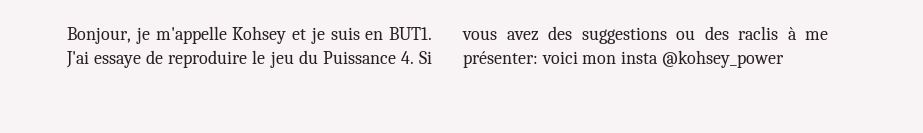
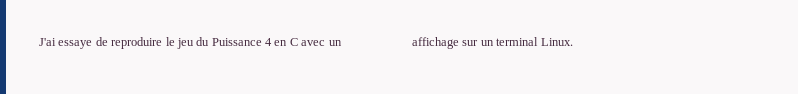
[67,26,432,44] Bonjour, je m'appelle Kohsey et je suis en BUT1. -> (39, 42) none
[400,51,432,64] [462,26,828,44] [463,50,784,68] 4. Si vous avez des suggestions ou des raclis à me présenter: voici mon insta @kohsey_power -> [265,37,573,49] 4 en C avec un affichage sur un terminal Linux.

